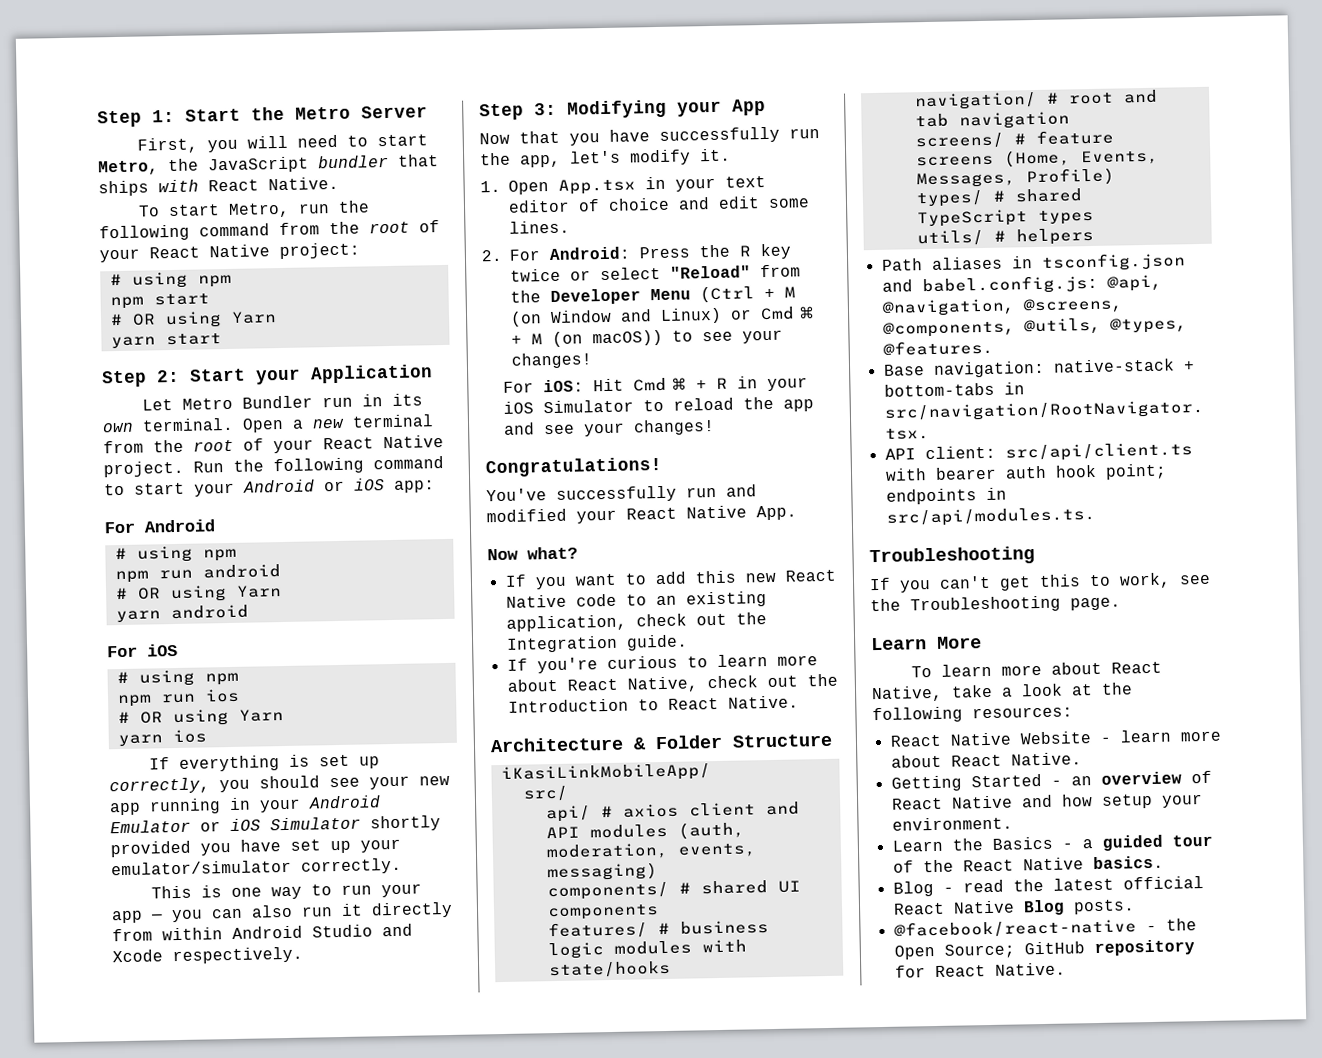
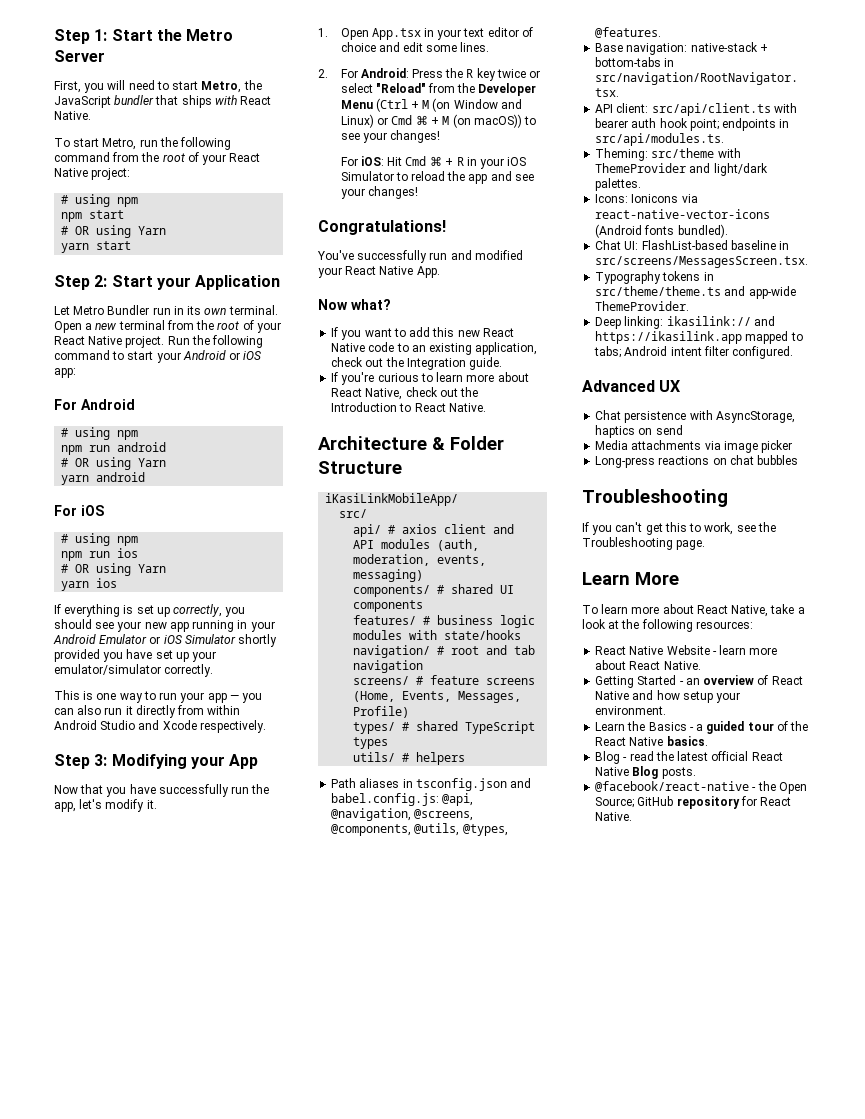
(1095, 516) none -> [595,148,741,161] [595,163,768,176] [595,178,642,191] [595,194,698,203] [595,209,771,219] [595,224,728,238] [595,240,790,250] [595,256,809,268] [595,271,714,284] [595,286,796,299] [595,301,690,311] [595,316,775,329] [595,331,803,344] [594,346,794,359] [582,380,681,392] [595,410,795,423] [595,425,683,438] [595,440,793,453] [595,455,799,468] // Theming: src/theme with ThemeProvider and light/dark palettes. // Icons: Ionicons via react-native-vector-icons (Android fonts bundled). // Chat UI: FlashList-based baseline in src/screens/MessagesScreen.tsx. // Typography tokens in src/theme/theme.ts and app-wide ThemeProvider. // Deep linking: ikasilink:// and https://ikasilink.app mapped to tabs; Android intent filter configured. // Advanced UX // Chat persistence with AsyncStorage, haptics on send // Media attachments via image picker // Long-press reactions on chat bubbles

